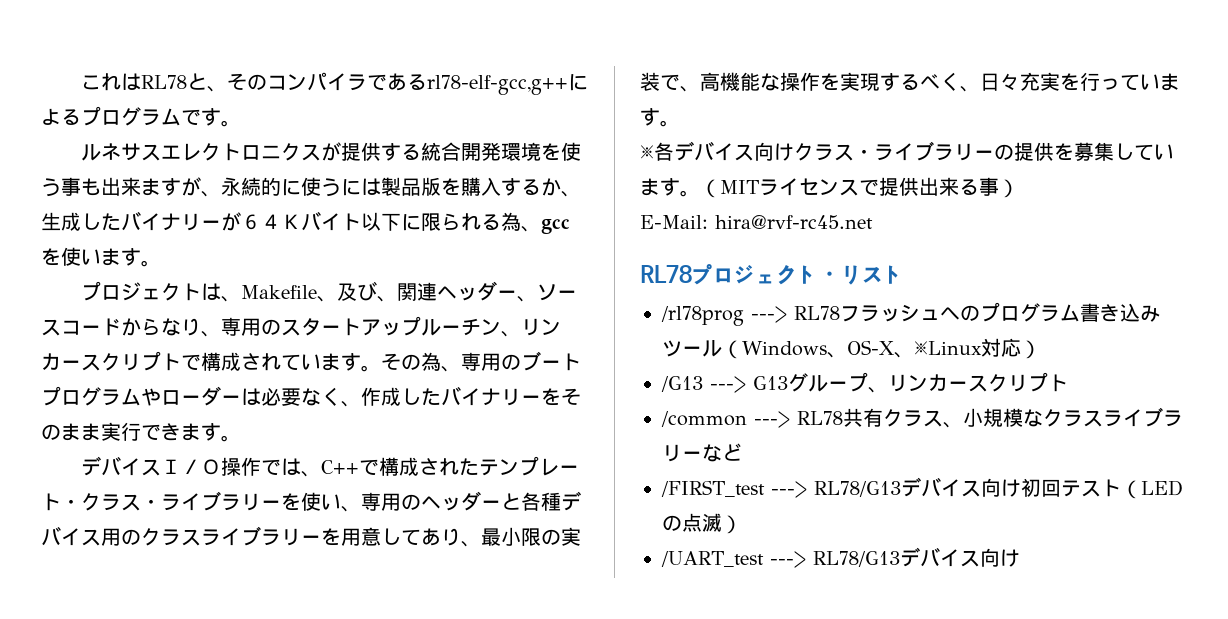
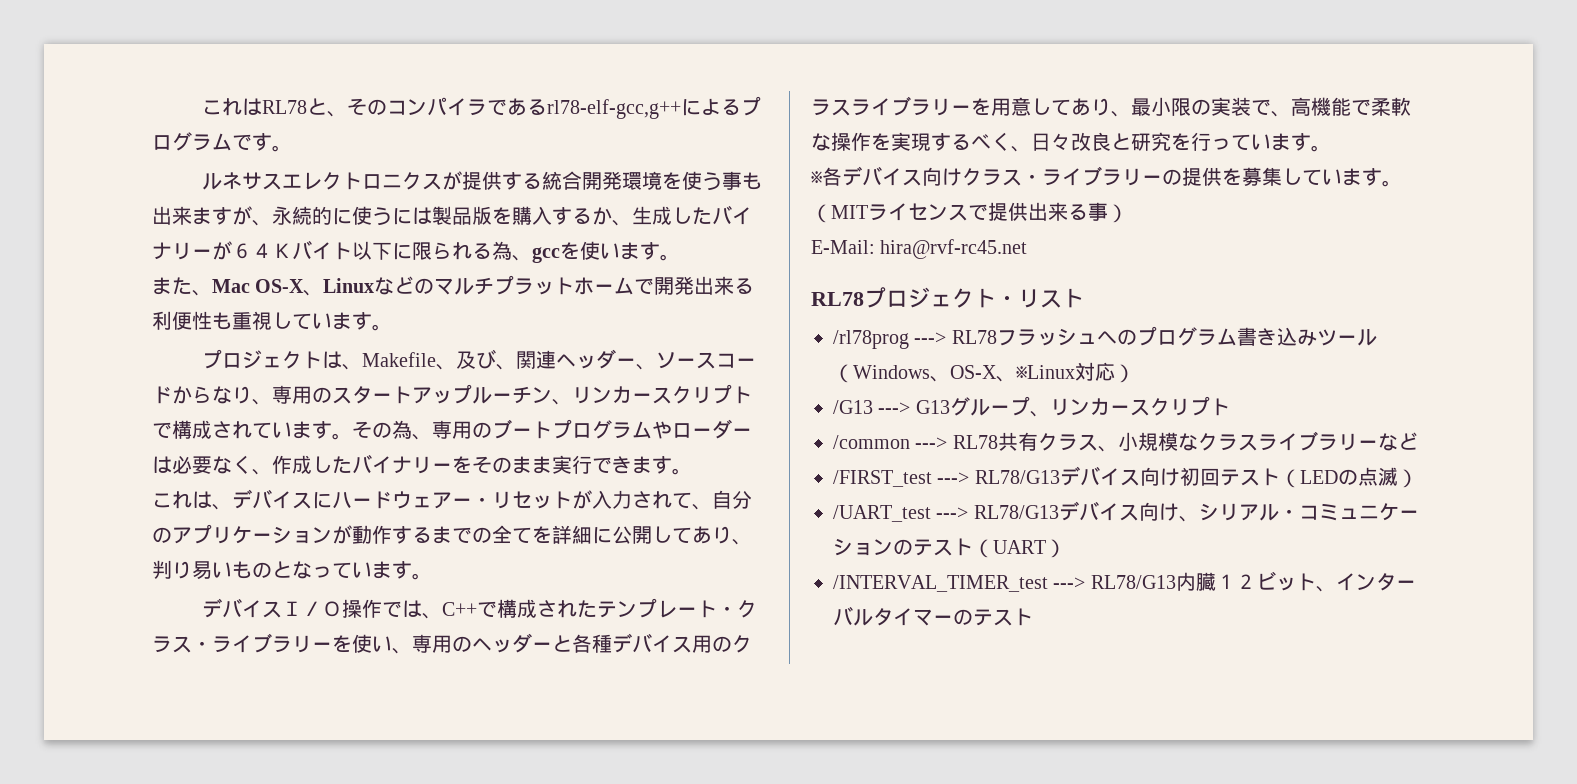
(161, 263) none -> [152,275,755,296] [152,311,392,331] // また、Mac OS-X、Linuxなどのマルチプラットホームで開発出来る利便性も重視しています。
(241, 438) none -> [152,489,752,510] [152,524,752,545] [152,560,432,580] // これは、デバイスにハードウェアー・リセットが入力されて、自分のアプリケーションが動作するまでの全てを詳細に公開してあり、判り易いものとなっています。
(760, 81) none -> [1351,97,1411,116] で柔軟
[1020,72,1060,91] 充実 -> [1071,132,1171,151] 改良と研究
(1020, 558) none -> [1178,503,1419,522] [833,538,1066,558] [833,571,1416,592] [833,606,1033,626] 、シリアル・コミュニケーションのテスト（UART） // /INTERVAL_TIMER_test ---> RL78/G13内臓１２ビット、インターバルタイマーのテスト

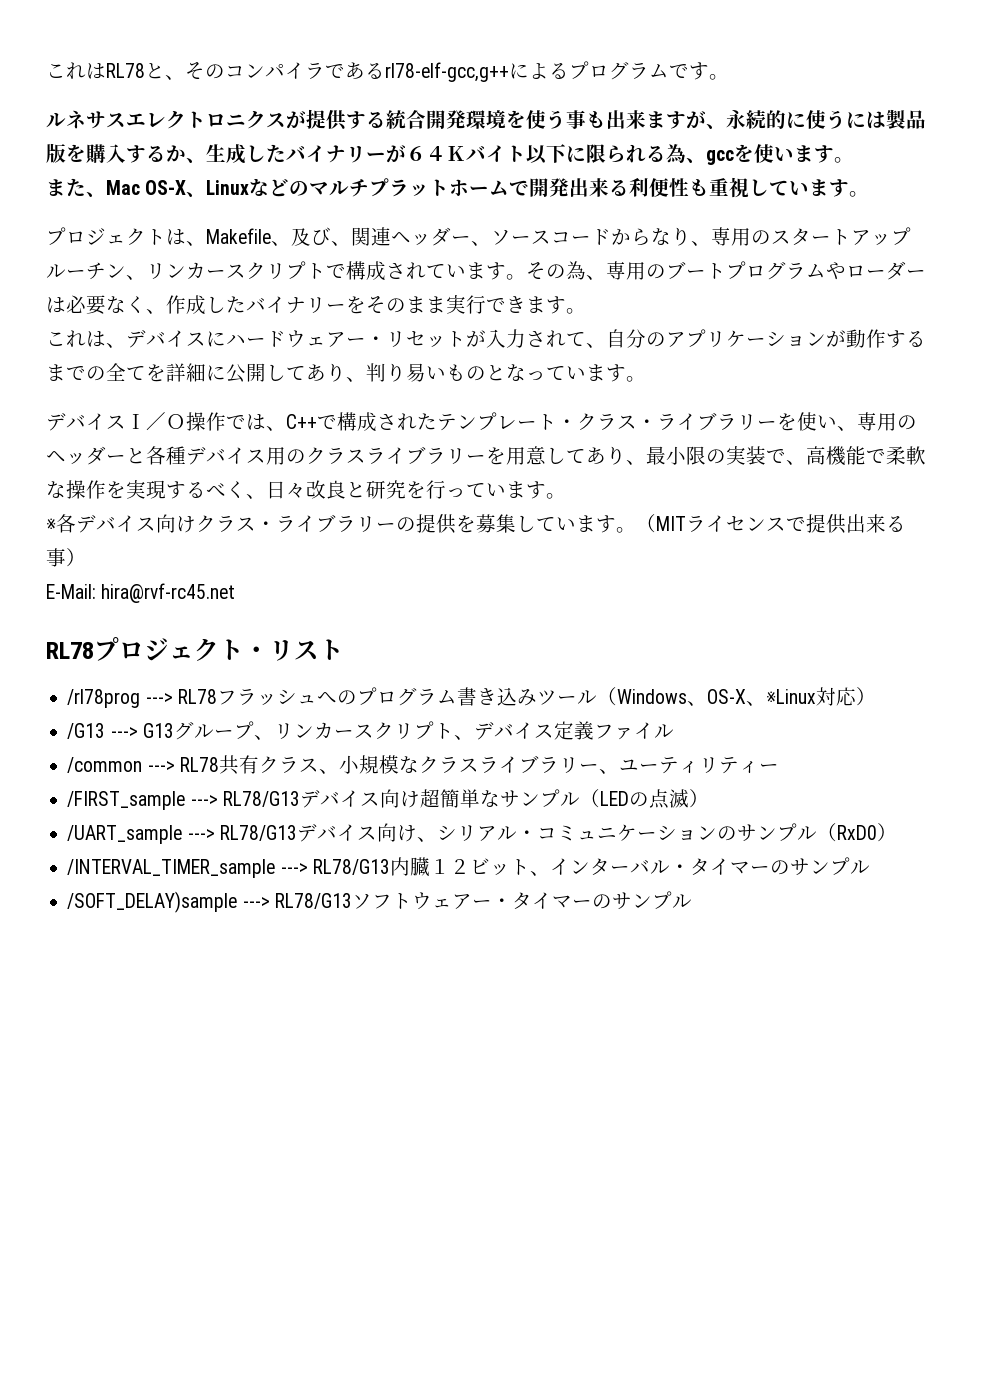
(1230, 407) none -> [453,721,674,740] 、デバイス定義ファイル
[1377,432,1418,451] [833,466,1280,487] など // /FIRST_test ---> RL78/G13デバイス向け初回テスト -> [598,757,779,774] [67,789,580,810] 、ユーティリティー // /FIRST_sample ---> RL78/G13デバイス向け超簡単なサンプル
[833,505,931,522] /UART_test -> [67,825,183,844] /UART_sample
[913,538,1066,558] [833,575,1048,592] テスト（UART） // /INTERVAL_TIMER_test -> [736,823,897,842] [67,859,276,878] サンプル（RxD0） // /INTERVAL_TIMER_sample
[873,608,1033,626] タイマーのテスト -> [669,857,870,876] [67,891,692,913] ・タイマーのサンプル // /SOFT_DELAY)sample ---> RL78/G13ソフトウェアー・タイマーのサンプル

